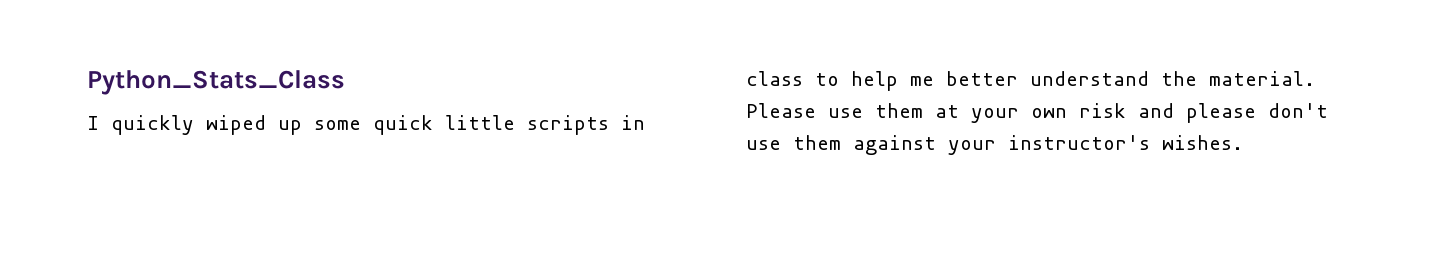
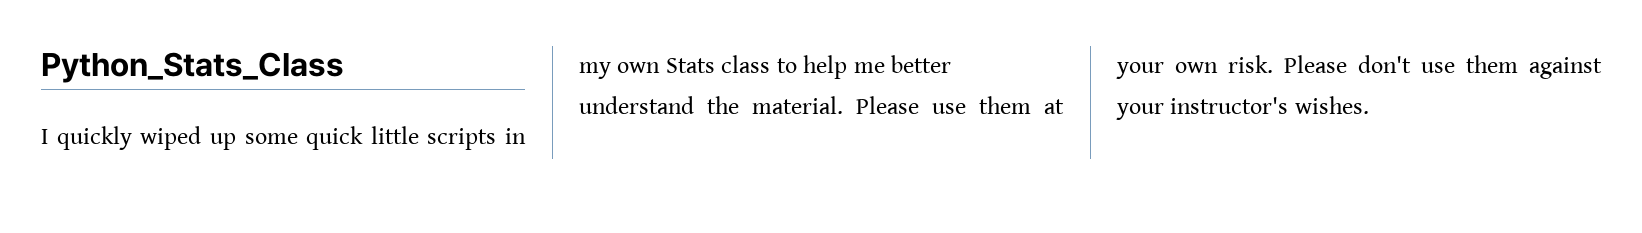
(645, 122) none -> [579,58,715,79] my own Stats
[1079,103,1256,123] risk and please -> [1228,55,1347,73] risk. Please

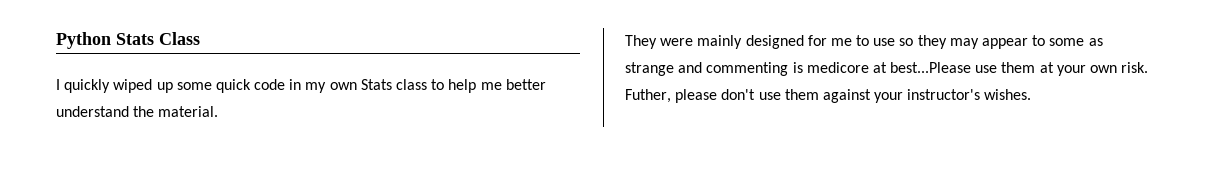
[41,52,344,83] Python_Stats_Class -> [56,32,200,49] Python Stats Class
[370,126,497,150] little scripts -> [254,79,286,90] code
[856,96,919,114] Please -> [625,35,1103,49] [625,62,972,76] // They were mainly designed for me to use so they may appear to some as strange and commenting is medicore at best...Please
[1284,55,1347,73] Please -> [625,89,718,103] Futher, please

